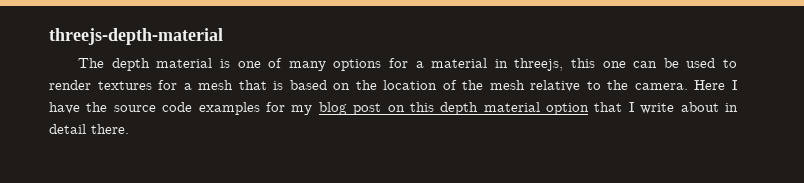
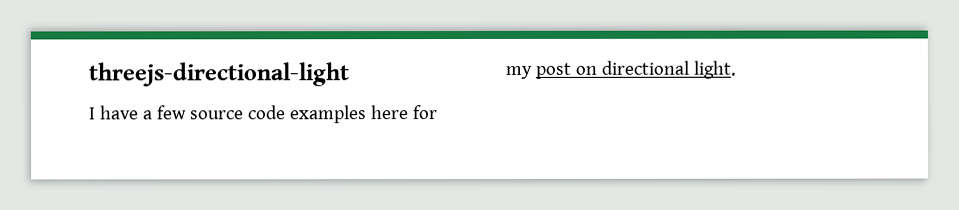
[49,28,223,45] [78,58,738,71] [49,80,737,92] [49,102,108,114] threejs-depth-material // The depth material is one of many options for a material in threejs, this one can be used to render textures for a mesh that is based on the location of the mesh relative to the camera. Here I have the -> [88,62,349,87] [89,105,187,120] threejs-directional-light // I have a few
(260, 108) none -> [370,105,409,120] here
[318,102,347,115] blog -> (532, 72) none
[409,102,739,115] [49,124,129,134] this depth material option that I write about in detail there. -> [600,60,736,79] directional light.

